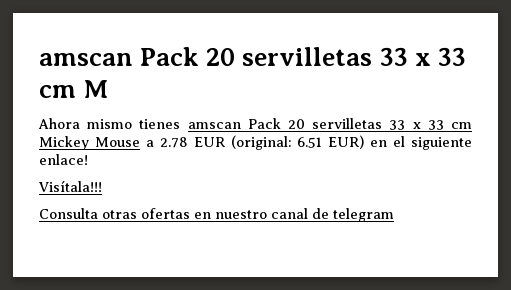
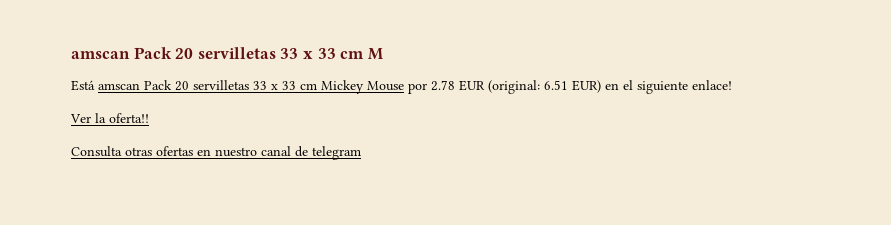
[38,118,181,129] Ahora mismo tienes -> [71,80,95,91] Está
[145,140,154,147] a -> [408,83,427,94] por
[38,180,102,192] Visítala!!! -> [70,113,149,123] Ver la oferta!!

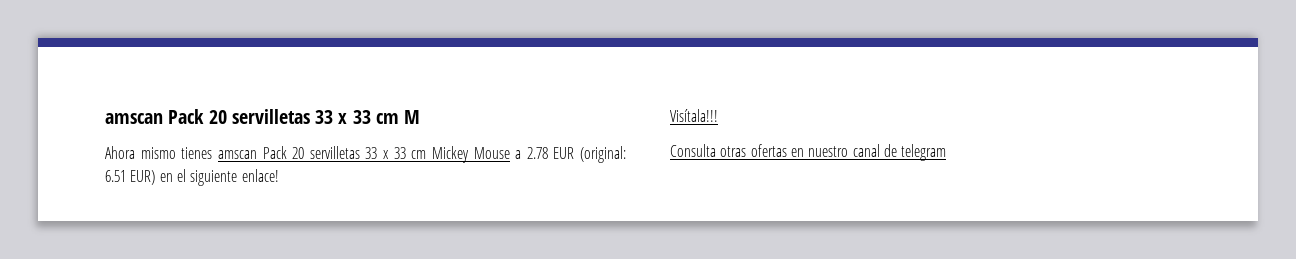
[71,80,95,91] Está -> [105,146,213,159] Ahora mismo tienes
[408,83,427,94] por -> [515,150,522,159] a
[70,113,149,123] Ver la oferta!! -> [670,109,718,122] Visítala!!!

